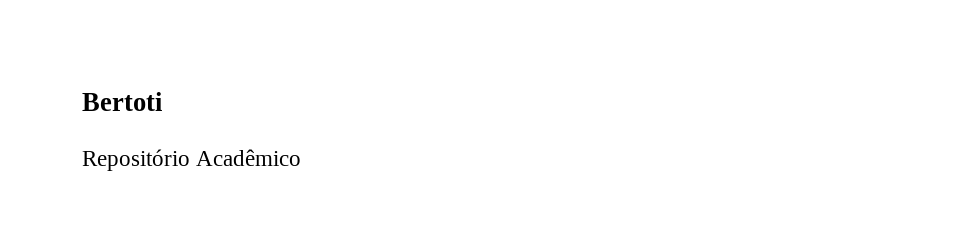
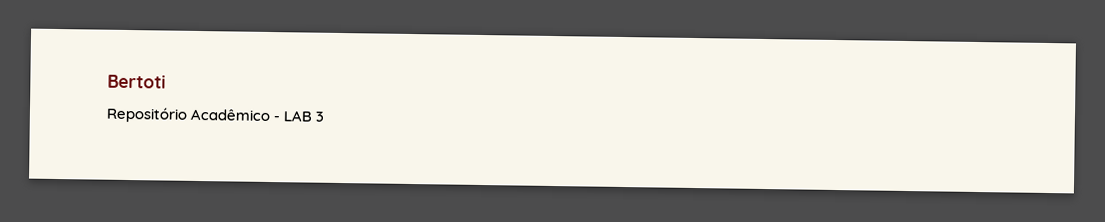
(302, 157) none -> [273,110,325,122] - LAB 3

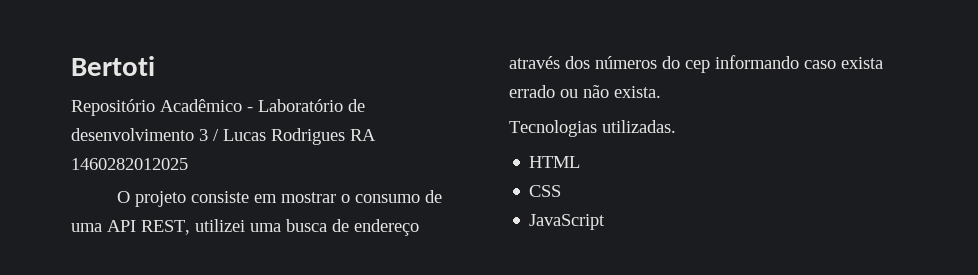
[283,110,325,122] LAB 3 -> [258,99,365,112] [71,128,376,145] [71,158,188,170] [117,190,443,207] [71,219,419,236] [509,55,883,73] [509,85,661,98] [509,120,676,137] [529,156,581,168] [529,185,562,197] [529,214,606,230] Laboratório de desenvolvimento 3 / Lucas Rodrigues RA 1460282012025 // O projeto consiste em mostrar o consumo de uma API REST, utilizei uma busca de endereço através dos números do cep informando caso exista errado ou não exista. // Tecnologias utilizadas. // HTML // CSS // JavaScript

